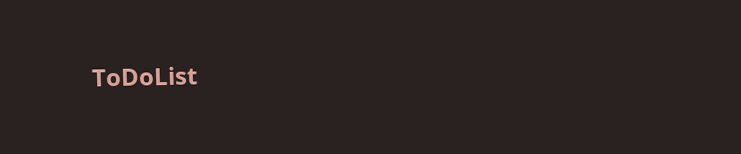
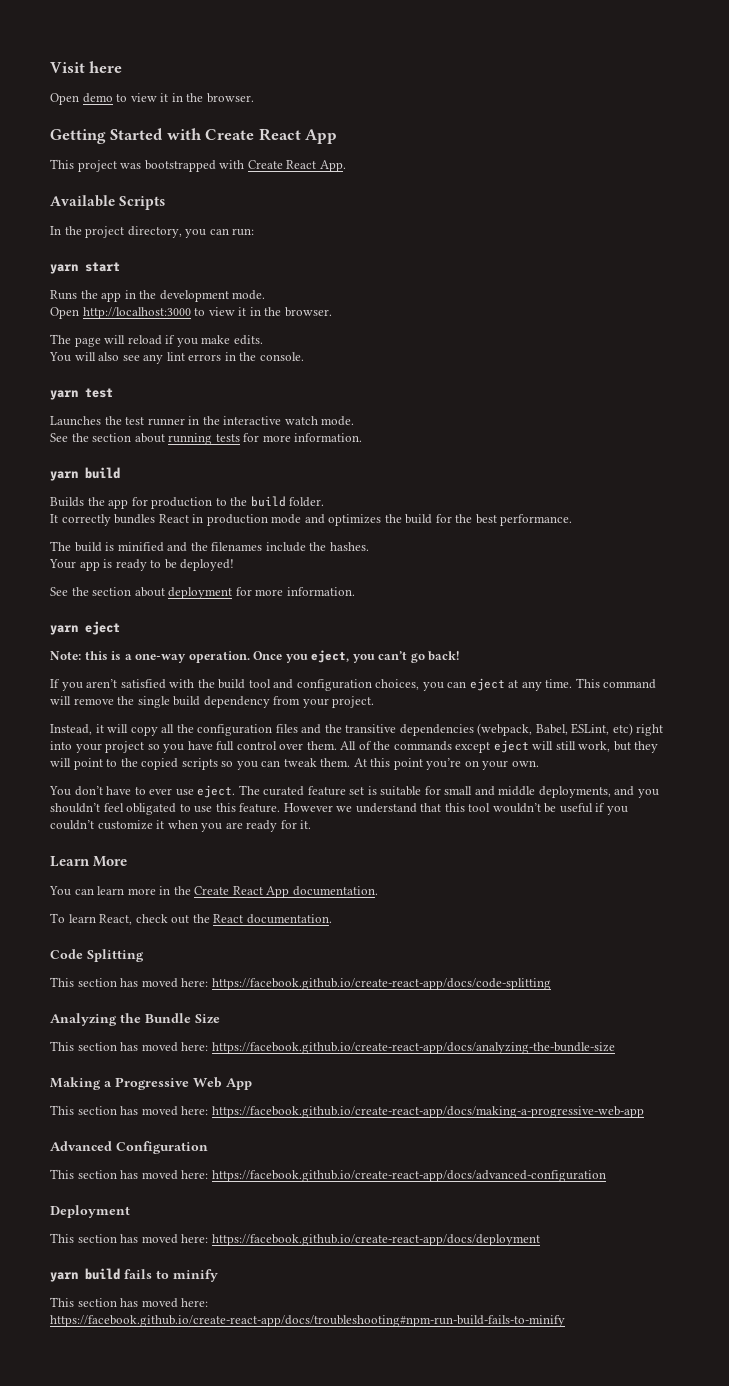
[91,66,198,87] ToDoList -> [50,61,123,73] [50,93,254,105] [50,128,338,144] [50,159,346,172] [50,195,166,210] [50,226,255,238] [50,262,120,274] [50,290,266,302] [50,307,332,319] [50,334,263,347] [49,352,304,364] [50,388,113,400] [50,416,355,426] [50,433,363,445] [50,467,120,481] [50,496,325,509] [50,514,573,526] [50,541,369,552] [49,559,235,571] [50,587,355,599] [50,621,120,635] [50,650,460,663] [50,678,657,691] [50,696,375,708] [50,723,664,736] [50,740,659,753] [50,758,539,770] [49,785,659,798] [50,803,628,815] [50,820,312,832] [50,856,128,867] [49,886,378,898] [50,913,332,925] [50,949,144,962] [50,977,551,990] [50,1013,220,1026] [50,1041,615,1054] [50,1077,252,1090] [50,1105,644,1118] [50,1141,208,1154] [50,1169,606,1182] [50,1205,130,1218] [50,1233,540,1246] [50,1268,218,1282] [50,1297,209,1308] [50,1315,565,1327] Visit here // Open demo to view it in the browser. // Getting Started with Create React App // This project was bootstrapped with Create React App. // Available Scripts // In the project directory, you can run: // yarn start // Runs the app in the development mode. // Open http://localhost:3000 to view it in the browser. // The page will reload if you make edits. // You will also see any lint errors in the console. // yarn test // Launches the test runner in the interactive watch mode. // See the section about running tests for more information. // yarn build // Builds the app for production to the build folder. // It correctly bundles React in production mode and optimizes the build for the best performance. // The build is minified and the filenames include the hashes. // Your app is ready to be deployed! // See the section about deployment for more information. // yarn eject // Note: this is a one-way operation. Once you eject, you can’t go back! // If you aren’t satisfied with the build tool and configuration choices, you can eject at any time. This command will remove the single build dependency from your project. // Instead, it will copy all the configuration files and the transitive dependencies (webpack, Babel, ESLint, etc) right into your project so you have full control over them. All of the commands except eject will still work, but they will point to the copied scripts so you can tweak them. At this point you’re on your own. // You don’t have to ever use eject. The curated feature set is suitable for small and middle deployments, and you shouldn’t feel obligated to use this feature. However we understand that this tool wouldn’t be useful if you couldn’t customize it when you are ready for it. // Learn More // You can learn more in the Create React App documentation. // To learn React, check out the React documentation. // Code Splitting // This section has moved here: https://facebook.github.io/create-react-app/docs/code-splitting // Analyzing the Bundle Size // This section has moved here: https://facebook.github.io/create-react-app/docs/analyzing-the-bundle-size // Making a Progressive Web App // This section has moved here: https://facebook.github.io/create-react-app/docs/making-a-progressive-web-app // Advanced Configuration // This section has moved here: https://facebook.github.io/create-react-app/docs/advanced-configuration // Deployment // This section has moved here: https://facebook.github.io/create-react-app/docs/deployment // yarn build fails to minify // This section has moved here: https://facebook.github.io/create-react-app/docs/troubleshooting#npm-run-build-fails-to-minify

